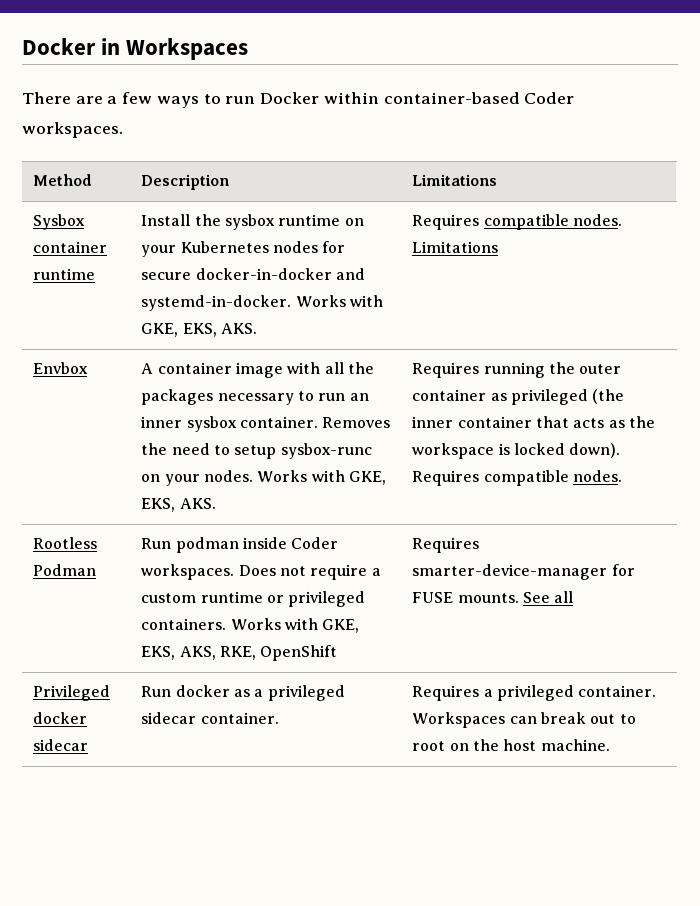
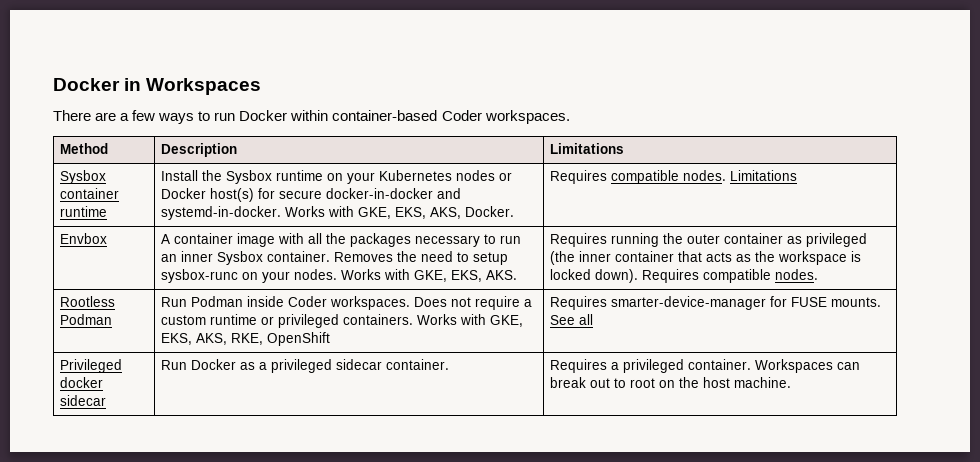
[224,214,275,230] sysbox -> [226,170,273,184] Sysbox
(318, 247) none -> [499,172,513,181] [161,188,255,202] or Docker host(s)
[220,323,257,334] AKS. -> [430,206,515,219] AKS, Docker.
[186,416,237,432] sysbox -> [217,251,264,265] Sysbox
[175,537,239,553] podman -> [191,296,244,307] Podman
[175,685,230,697] docker -> [191,359,237,370] Docker

